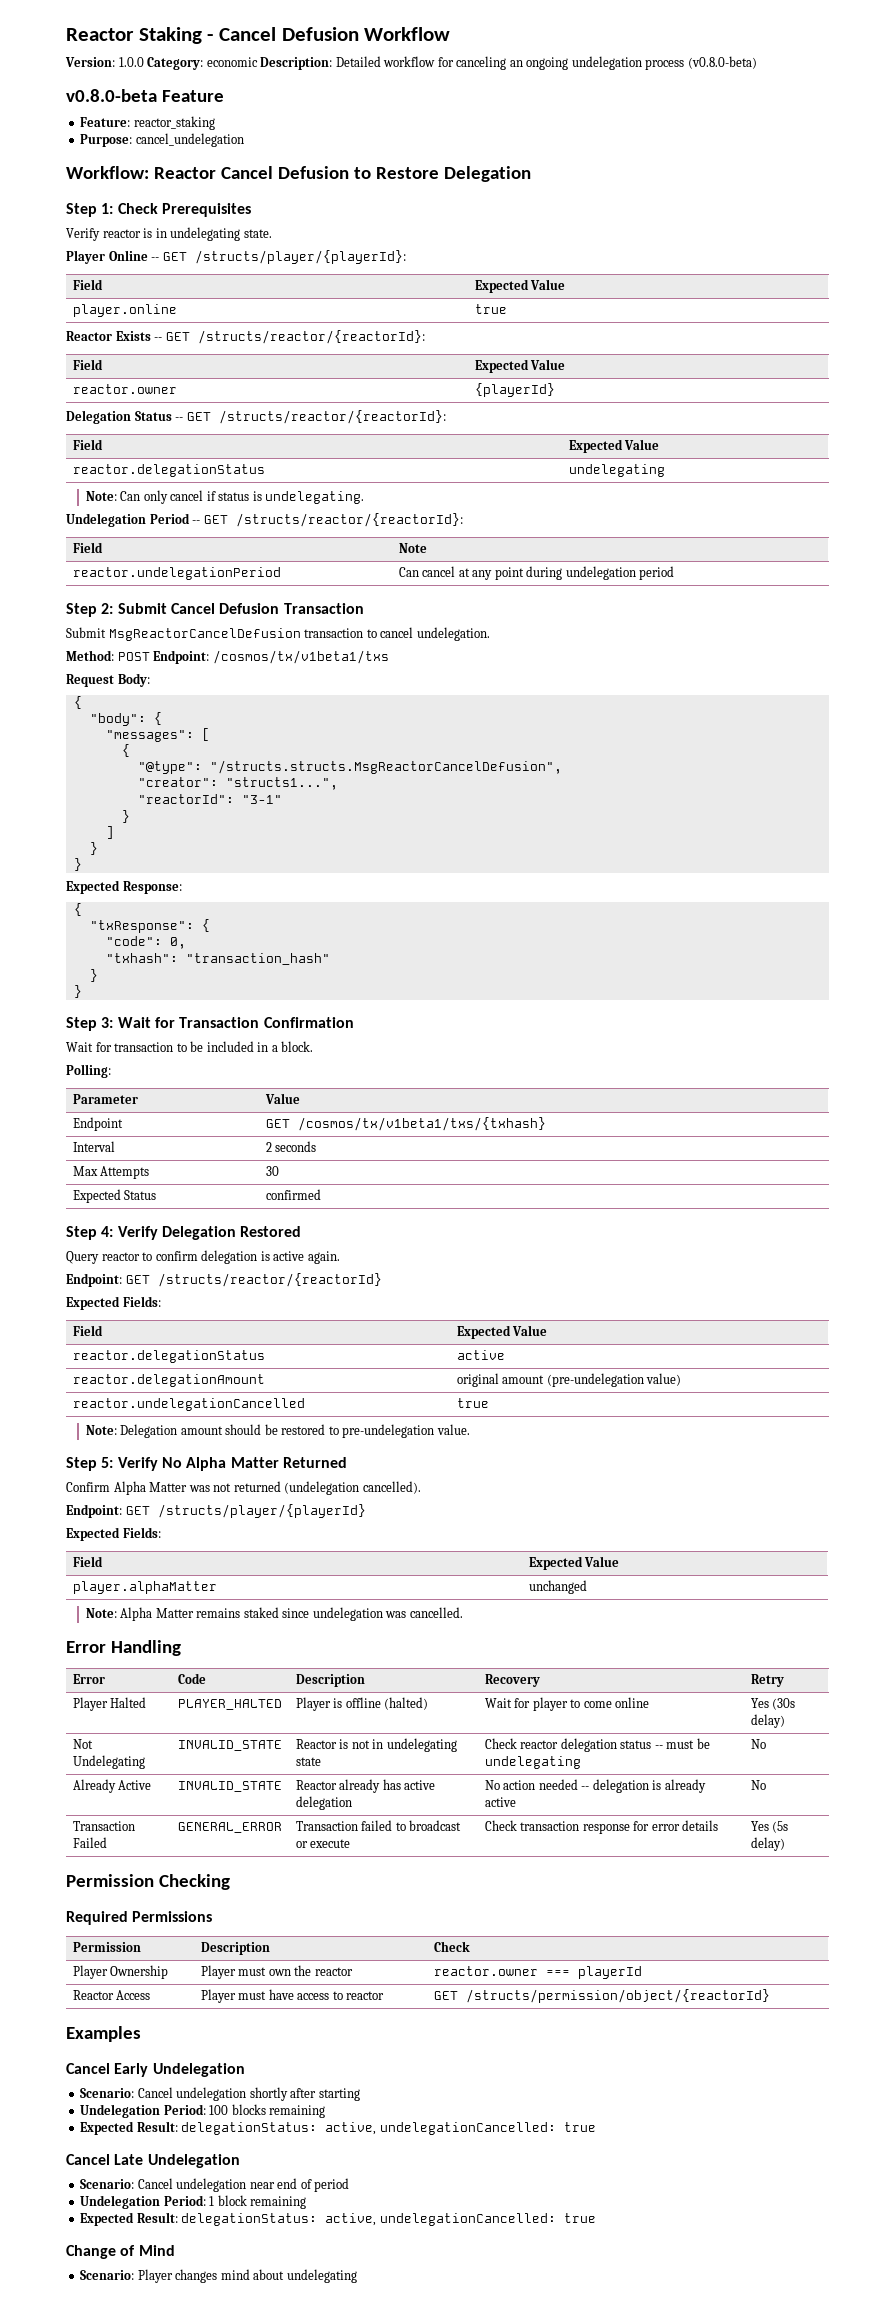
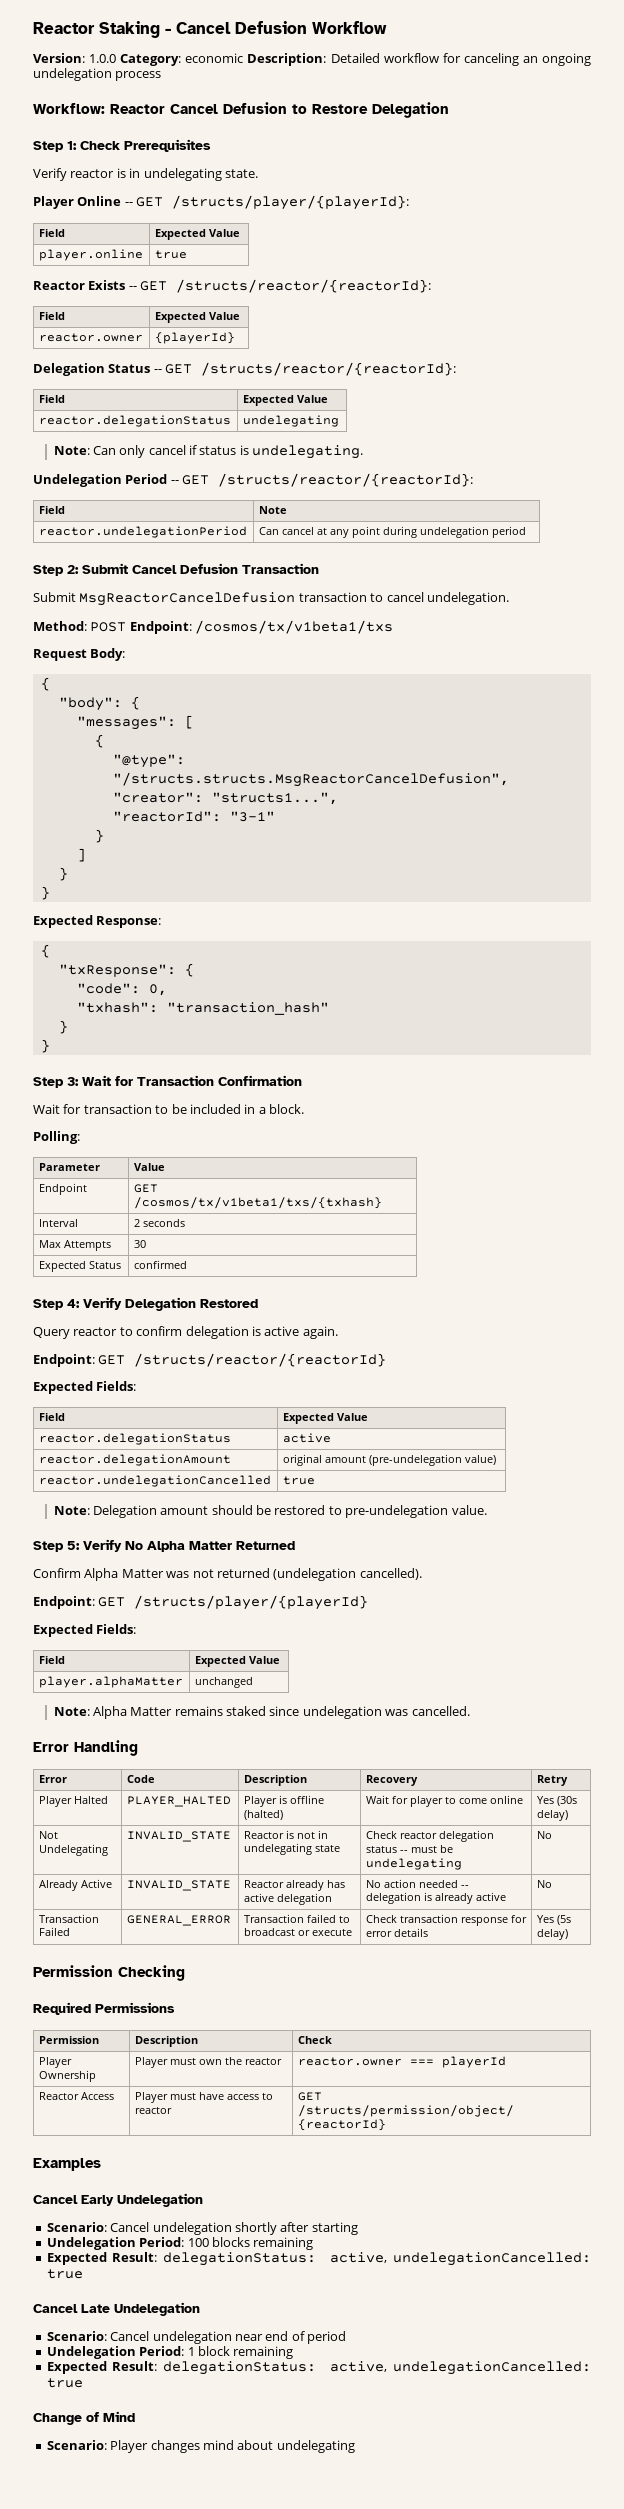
[687,56,757,69] [66,89,224,102] [80,116,215,130] [80,133,244,147] (v0.8.0-beta) // v0.8.0-beta Feature // Feature: reactor_staking // Purpose: cancel_undelegation -> (162, 76) none

